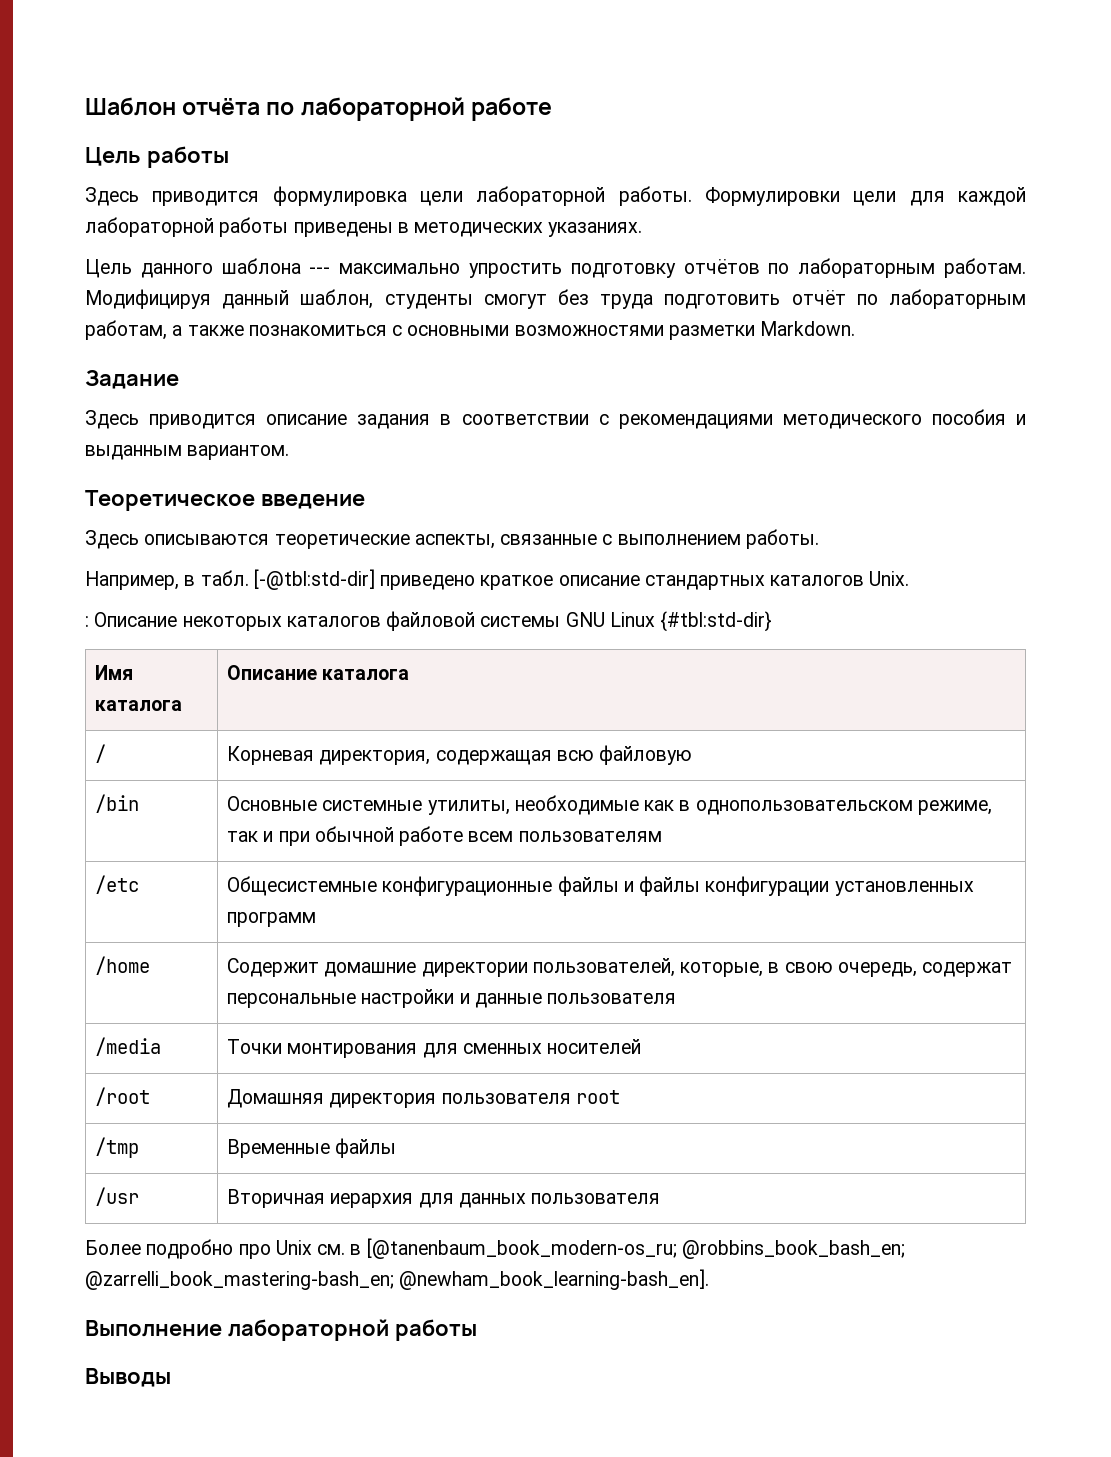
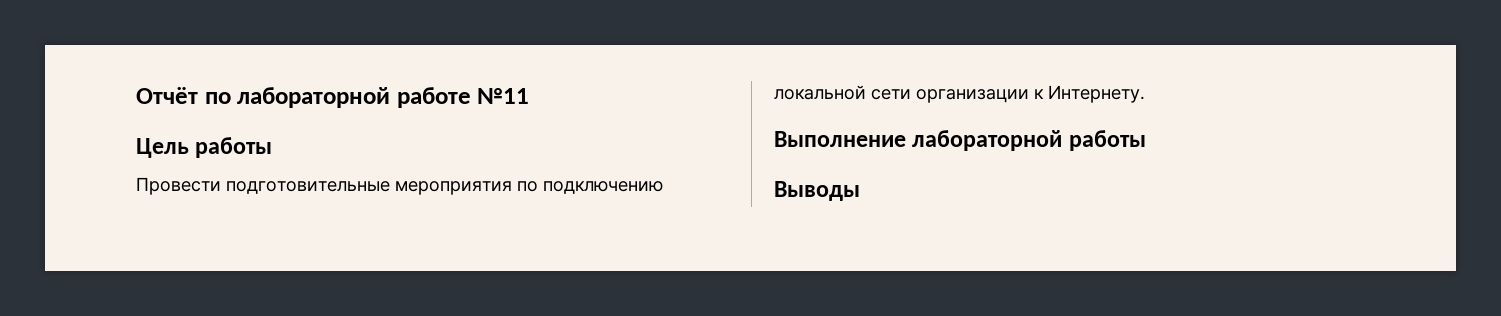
[85,97,261,116] Шаблон отчёта -> [136,87,198,104] Отчёт
(552, 109) none -> [477,88,530,104] №11
[85,186,1026,206] [85,217,643,237] [85,258,1026,278] [85,289,1026,309] [85,320,856,340] [85,370,179,389] [85,409,1027,429] [85,445,290,460] [85,490,365,511] [85,529,819,549] [85,569,910,590] [85,611,773,632] [95,665,134,680] [95,700,183,711] [227,665,410,680] [95,744,107,763] [227,745,693,765] [95,794,140,813] [227,795,992,815] [227,826,662,846] [95,875,140,894] [227,876,974,896] [227,912,317,927] [95,956,151,975] [227,958,1013,977] [227,989,677,1008] [95,1037,162,1056] [227,1039,642,1058] [95,1087,151,1106] [227,1089,620,1108] [95,1137,140,1158] [227,1138,397,1158] [95,1187,140,1206] [227,1189,661,1208] [85,1238,905,1259] [85,1269,710,1290] Здесь приводится формулировка цели лабораторной работы. Формулировки цели для каждой лабораторной работы приведены в методических указаниях. // Цель данного шаблона --- максимально упростить подготовку отчётов по лабораторным работам. Модифицируя данный шаблон, студенты смогут без труда подготовить отчёт по лабораторным работам, а также познакомиться с основными возможностями разметки Markdown. // Задание // Здесь приводится описание задания в соответствии с рекомендациями методического пособия и выданным вариантом. // Теоретическое введение // Здесь описываются теоретические аспекты, связанные с выполнением работы. // Например, в табл. [-@tbl:std-dir] приведено краткое описание стандартных каталогов Unix. // : Описание некоторых каталогов файловой системы GNU Linux {#tbl:std-dir} // Имя каталога | Описание каталога // / | Корневая директория, содержащая всю файловую // /bin | Основные системные утилиты, необходимые как в однопользовательском режиме, так и при обычной работе всем пользователям // /etc | Общесистемные конфигурационные файлы и файлы конфигурации установленных программ // /home | Содержит домашние директории пользователей, которые, в свою очередь, содержат персональные настройки и данные пользователя // /media | Точки монтирования для сменных носителей // /root | Домашняя директория пользователя root // /tmp | Временные файлы // /usr | Вторичная иерархия для данных пользователя // Более подробно про Unix см. в [@tanenbaum_book_modern-os_ru; @robbins_book_bash_en; @zarrelli_book_mastering-bash_en; @newham_book_learning-bash_en]. -> [136,177,663,195] [774,85,1145,103] Провести подготовительные мероприятия по подключению локальной сети организации к Интернету.

